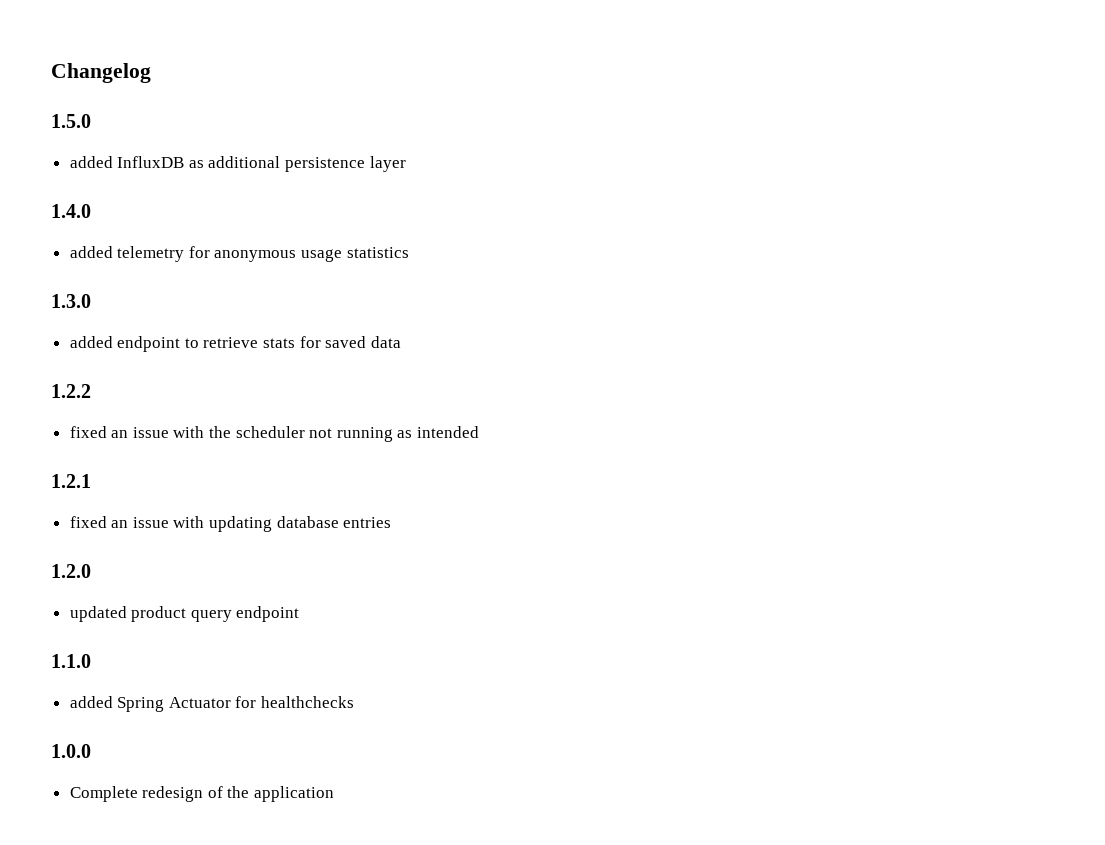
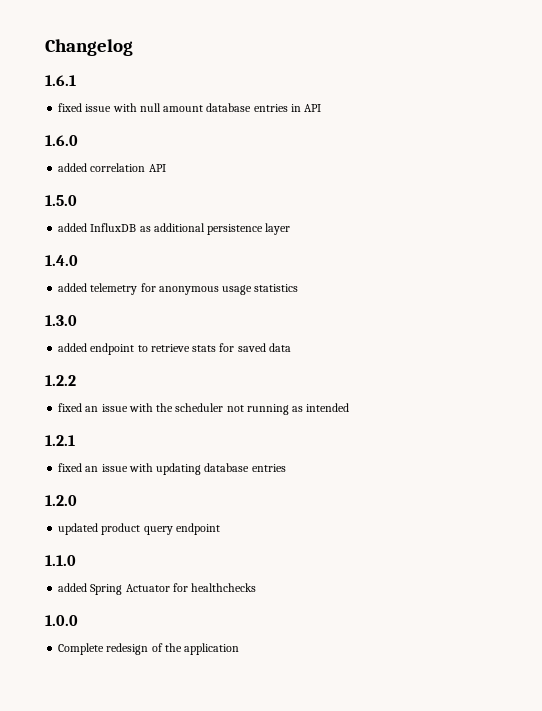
(151, 73) none -> [45,75,76,86] [58,103,322,112] [45,135,78,146] [58,163,166,172] // 1.6.1 // fixed issue with null amount database entries in API // 1.6.0 // added correlation API

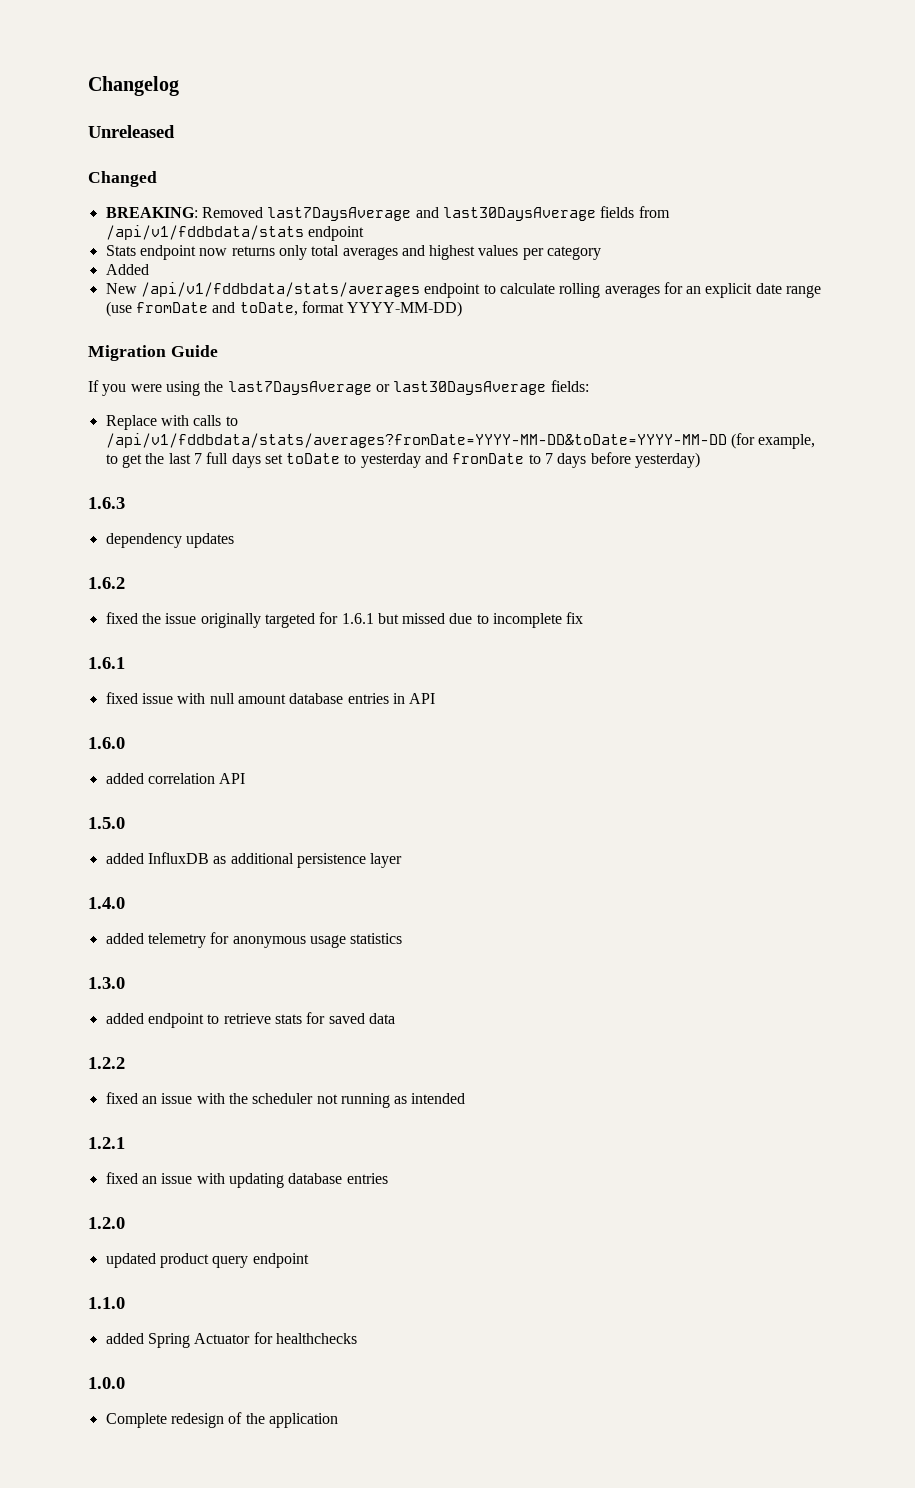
(133, 47) none -> [88,125,175,138] [88,171,157,187] [105,206,670,221] [105,225,364,241] [105,245,602,260] [105,264,149,275] [105,282,822,298] [105,301,463,317] [88,345,218,361] [88,380,589,396] [105,415,238,430] [105,433,816,449] [105,452,701,468] [88,497,125,509] [105,533,234,548] [88,577,125,589] [105,612,584,628] // Unreleased // Changed // BREAKING: Removed last7DaysAverage and last30DaysAverage fields from /api/v1/fddbdata/stats endpoint // Stats endpoint now returns only total averages and highest values per category // Added // New /api/v1/fddbdata/stats/averages endpoint to calculate rolling averages for an explicit date range (use fromDate and toDate, format YYYY-MM-DD) // Migration Guide // If you were using the last7DaysAverage or last30DaysAverage fields: // Replace with calls to /api/v1/fddbdata/stats/averages?fromDate=YYYY-MM-DD&toDate=YYYY-MM-DD (for example, to get the last 7 full days set toDate to yesterday and fromDate to 7 days before yesterday) // 1.6.3 // dependency updates // 1.6.2 // fixed the issue originally targeted for 1.6.1 but missed due to incomplete fix

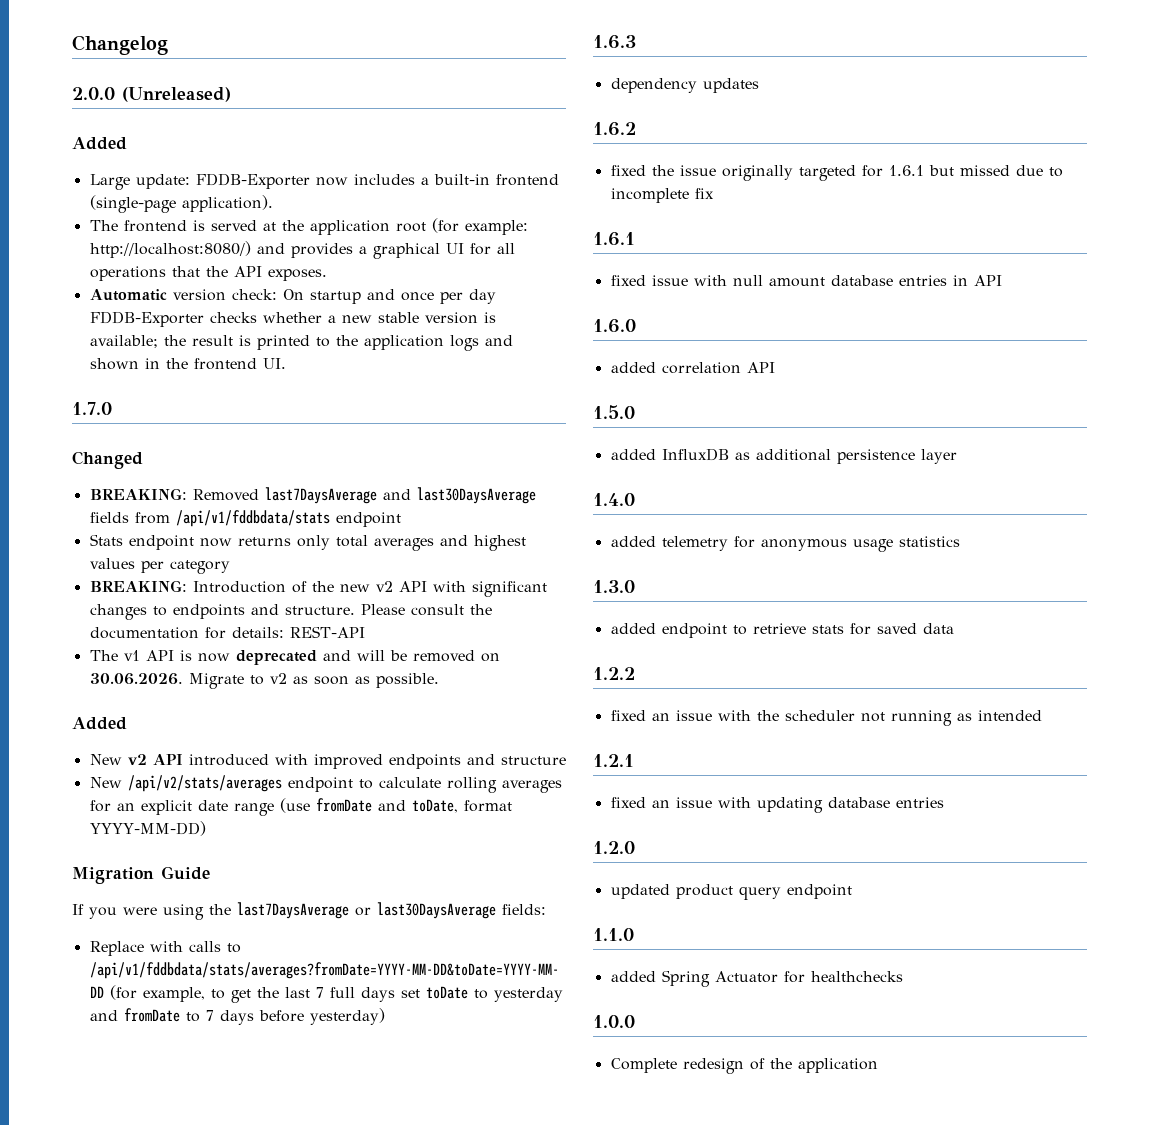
[88,125,175,138] Unreleased -> [72,87,231,102] [72,137,127,150] [89,173,559,190] [89,195,273,213] [89,218,528,235] [89,241,515,259] [89,266,327,281] [89,289,496,304] [89,311,496,327] [89,335,513,351] [89,358,286,370] [72,402,112,415] 2.0.0 (Unreleased) // Added // Large update: FDDB-Exporter now includes a built-in frontend (single-page application). // The frontend is served at the application root (for example: http://localhost:8080/) and provides a graphical UI for all operations that the API exposes. // Automatic version check: On startup and once per day FDDB-Exporter checks whether a new stable version is available; the result is printed to the application logs and shown in the frontend UI. // 1.7.0
[105,264,149,275] [105,282,420,297] Added // New /api/v1/fddbdata/stats/averages -> [89,580,547,597] [89,604,492,620] [89,626,365,639] [89,650,500,665] [89,673,439,689] [72,717,127,730] [89,754,566,769] [89,775,282,792] BREAKING: Introduction of the new v2 API with significant changes to endpoints and structure. Please consult the documentation for details: REST-API // The v1 API is now deprecated and will be removed on 30.06.2026. Migrate to v2 as soon as possible. // Added // New v2 API introduced with improved endpoints and structure // New /api/v2/stats/averages

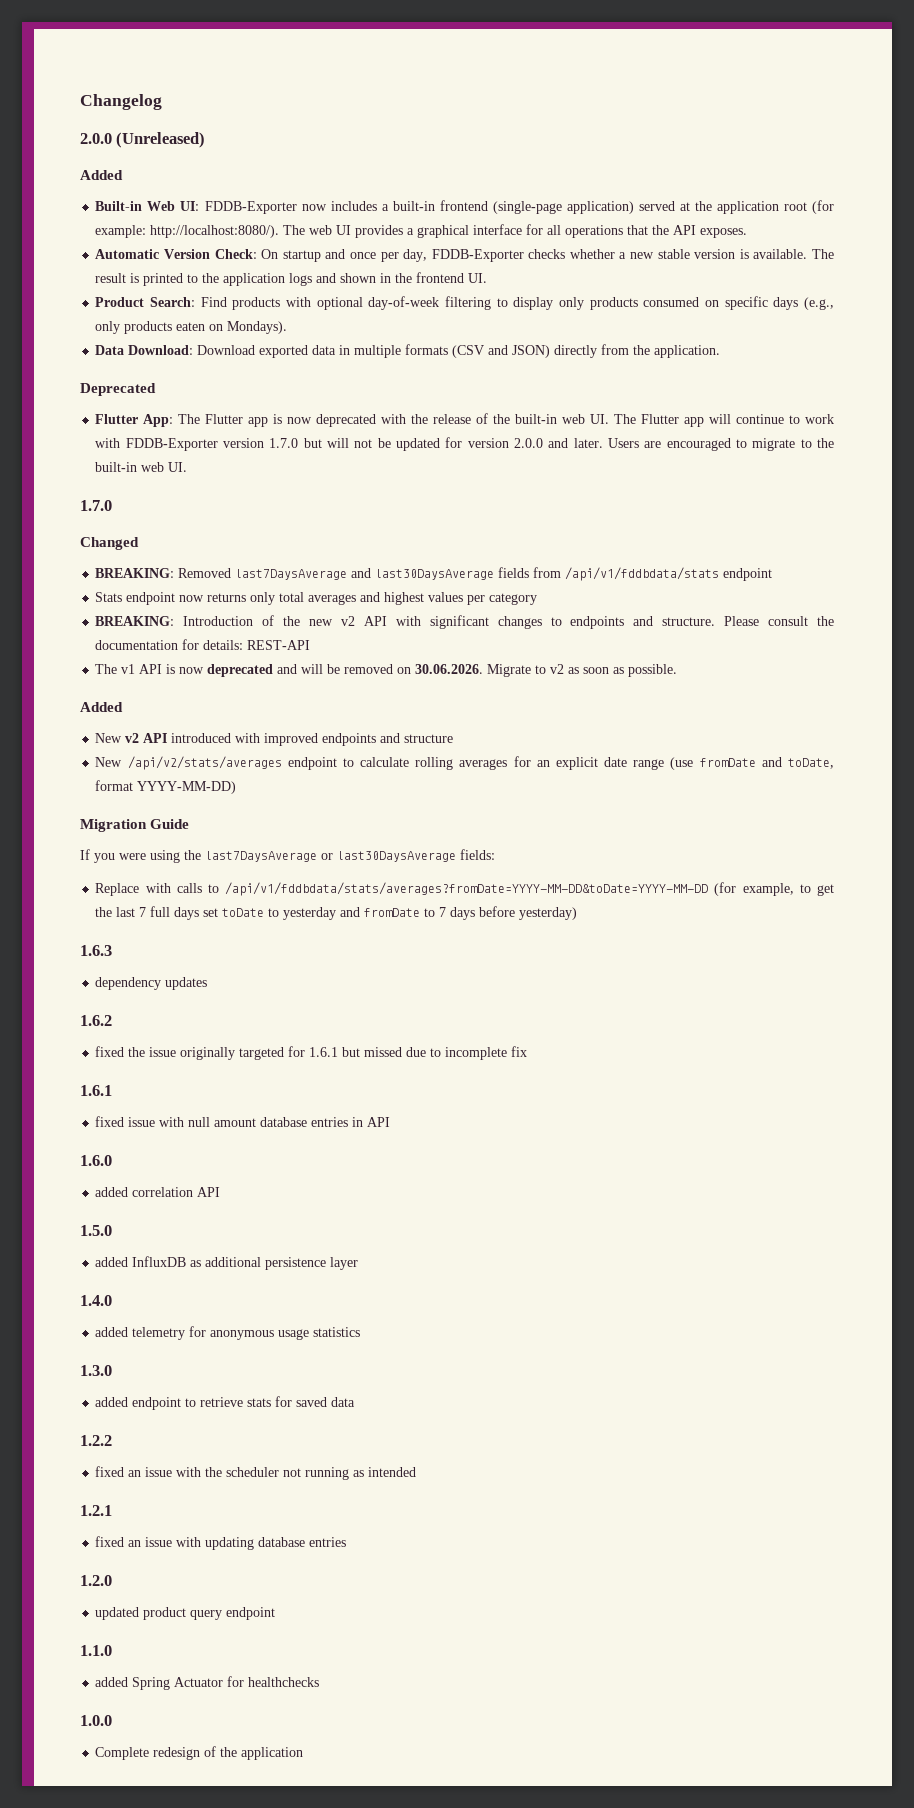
[89,174,190,190] Large update: -> [95,201,200,211] Built-in Web UI:
[181,195,273,212] [89,220,205,232] application). // The frontend is -> [566,201,634,214] application)
[89,241,285,258] http://localhost:8080/) and -> [150,225,352,238] http://localhost:8080/). The web UI
[445,243,464,254] UI -> [473,224,523,235] interface
[172,289,277,301] version check: -> [163,249,257,259] Version Check:
[468,289,496,304] day -> [403,249,428,262] day,
[89,335,186,348] available; the -> [753,249,834,259] available. The
(286, 363) none -> [95,296,835,310] [95,321,288,334] [95,344,721,358] [80,383,156,396] [95,413,835,427] [95,437,835,451] [95,462,188,472] // Product Search: Find products with optional day-of-week filtering to display only products consumed on specific days (e.g., only products eaten on Mondays). // Data Download: Download exported data in multiple formats (CSV and JSON) directly from the application. // Deprecated // Flutter App: The Flutter app is now deprecated with the release of the built-in web UI. The Flutter app will continue to work with FDDB-Exporter version 1.7.0 but will not be updated for version 2.0.0 and later. Users are encouraged to migrate to the built-in web UI.

